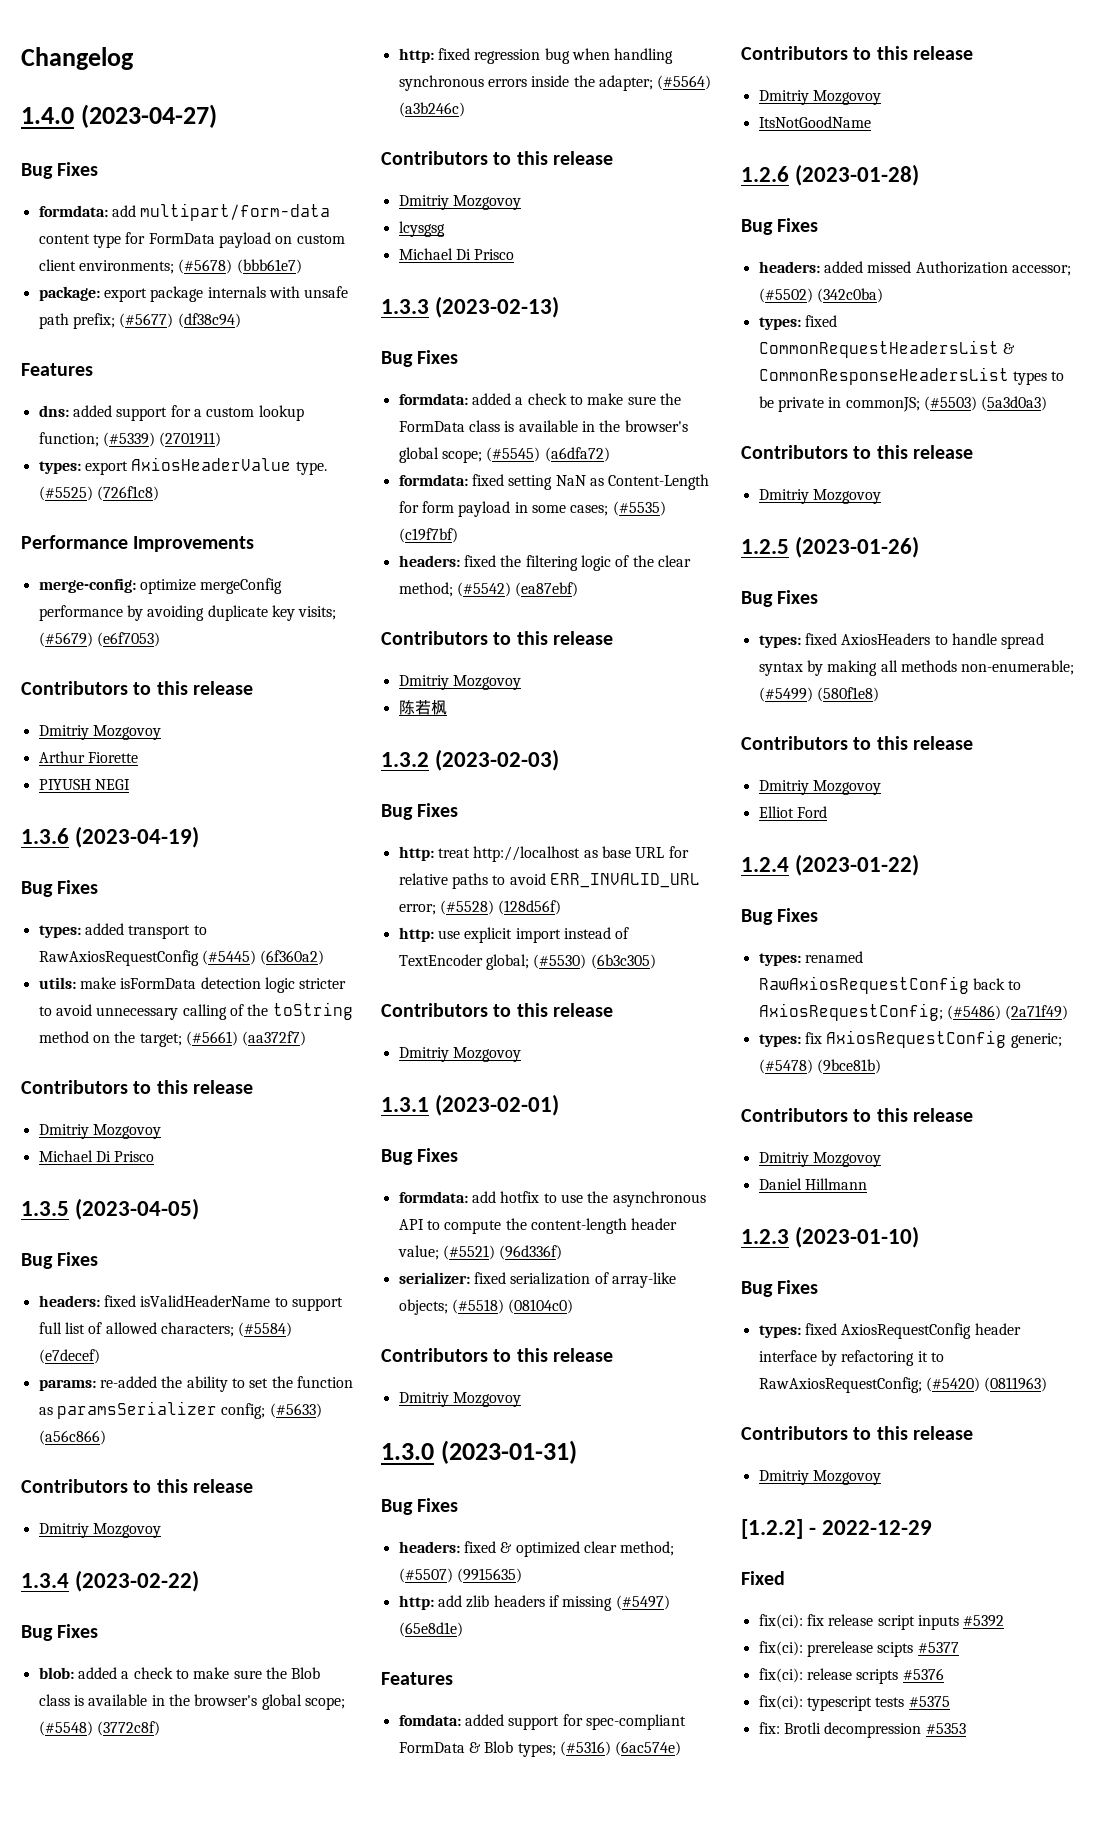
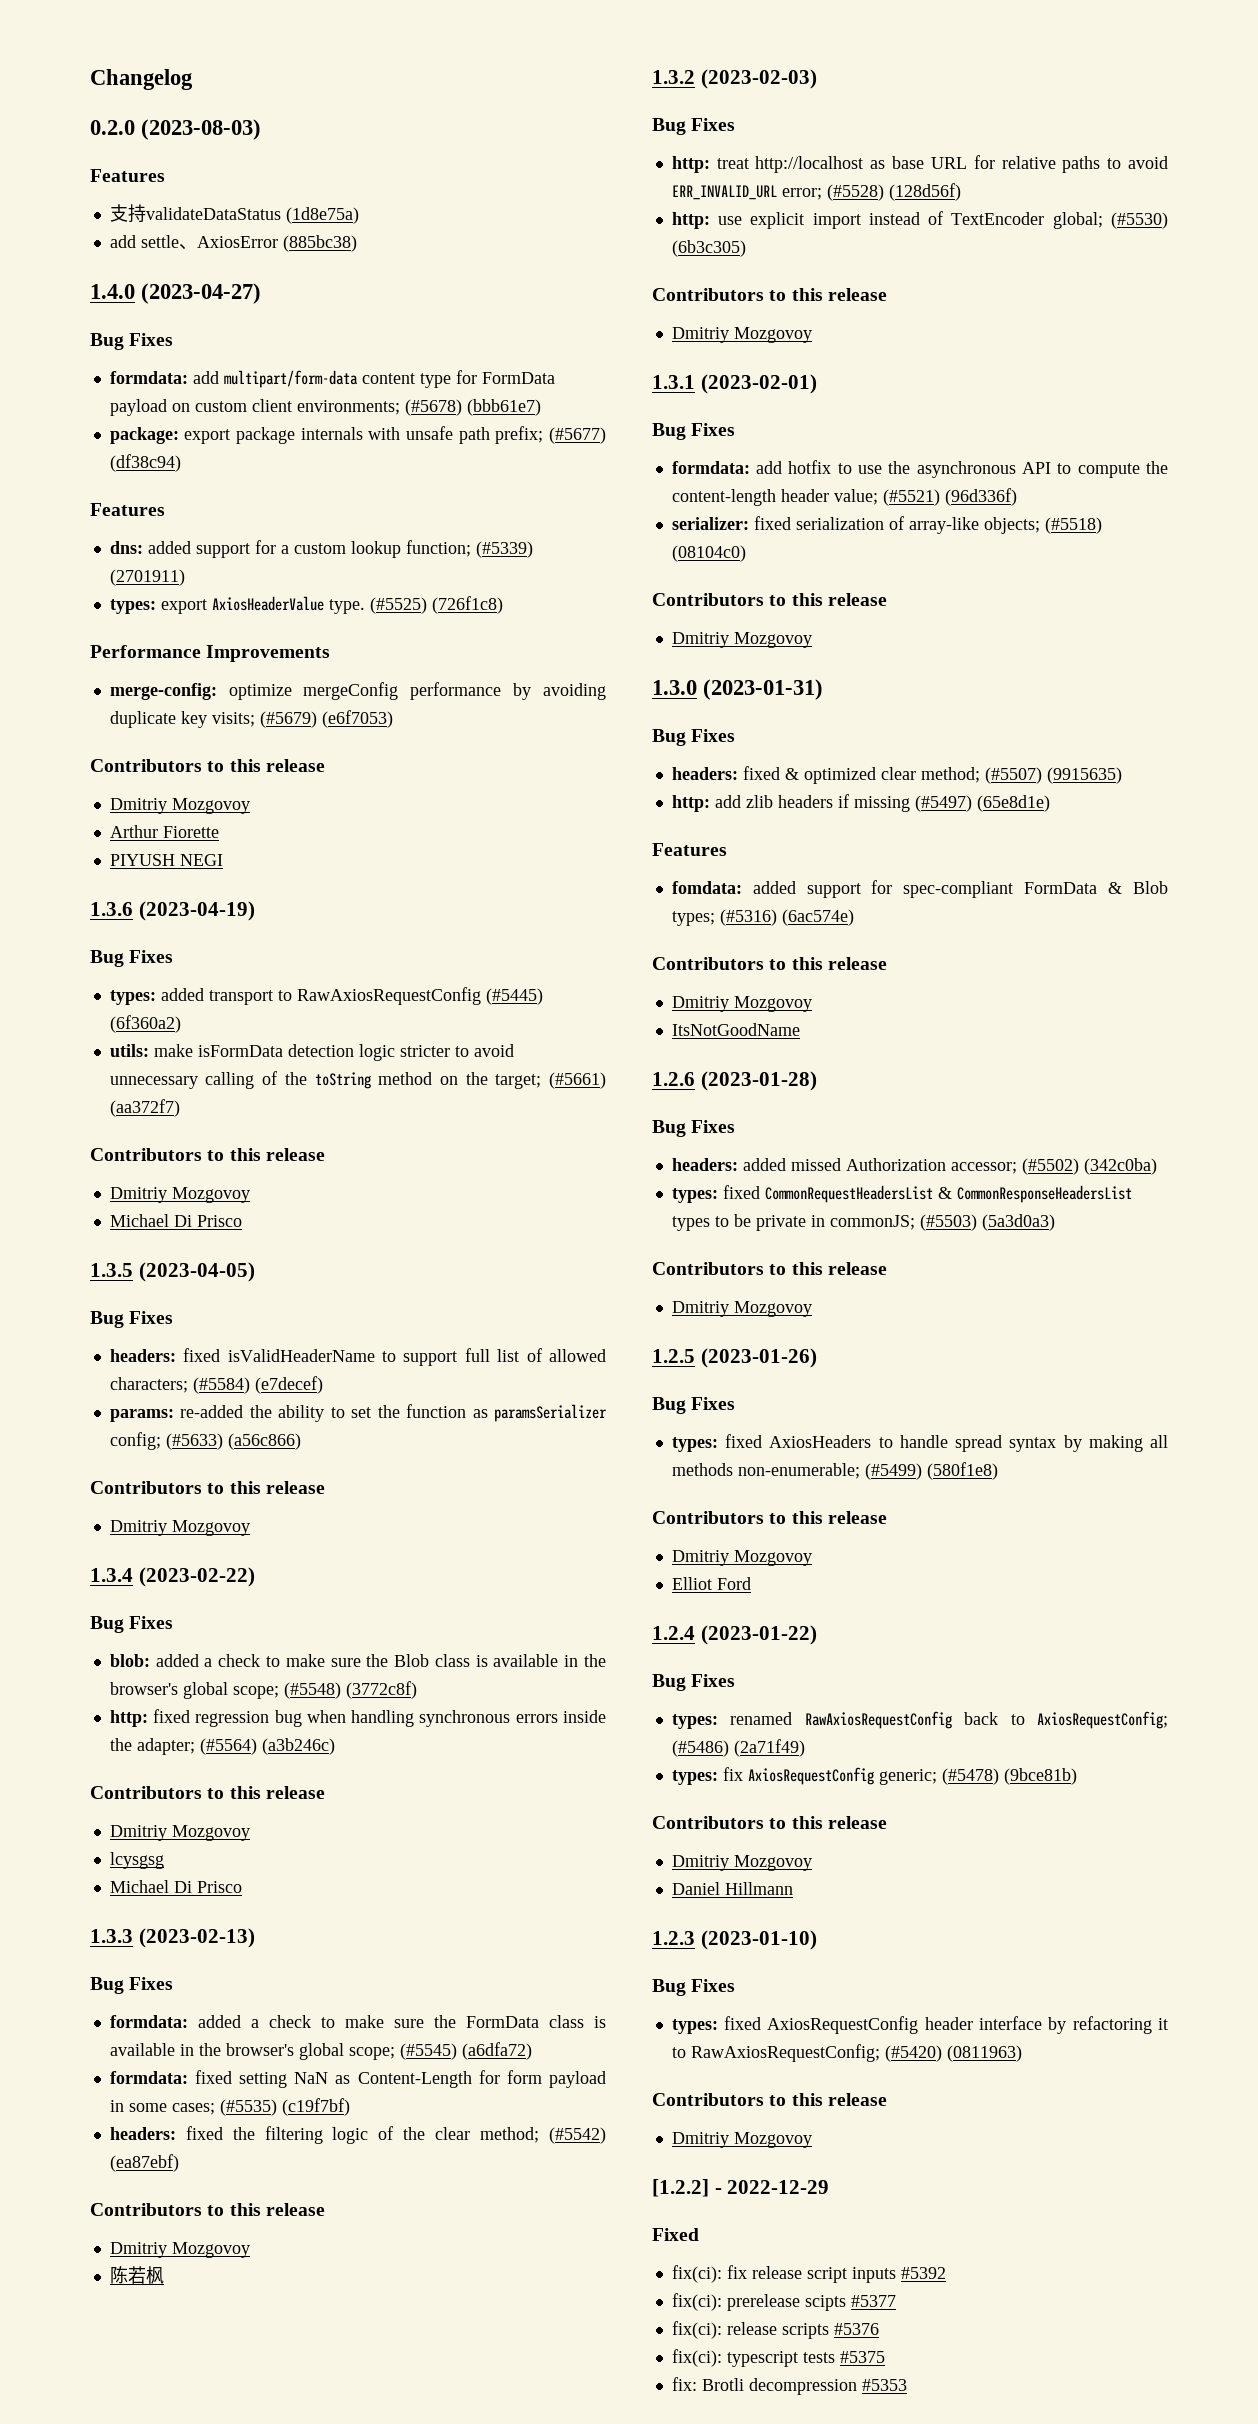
(134, 58) none -> [90,119,262,140] [90,169,165,182] [109,204,359,224] [109,235,357,252] // 0.2.0 (2023-08-03) // Features // 支持validateDataStatus (1d8e75a) // add settle、AxiosError (885bc38)

